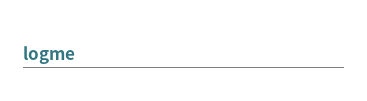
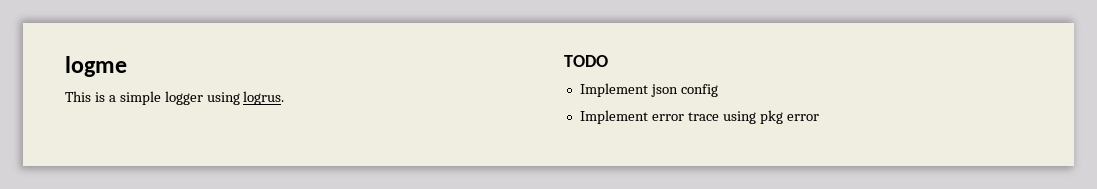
(75, 55) none -> [65,91,285,105] [564,55,608,67] [579,83,718,97] [579,110,819,124] // This is a simple logger using logrus. // TODO // Implement json config // Implement error trace using pkg error

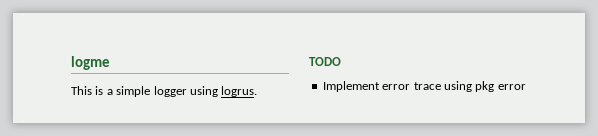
[579,83,718,97] // Implement json config -> (341, 61) none

